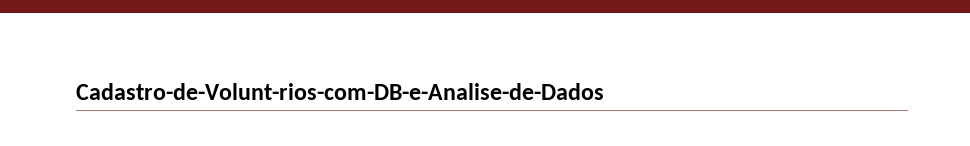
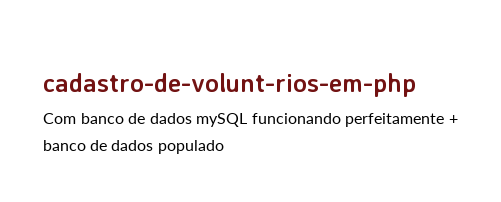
[76,83,604,100] Cadastro-de-Volunt-rios-com-DB-e-Analise-de-Dados -> [43,73,416,97] [43,113,458,127] [43,140,224,154] cadastro-de-volunt-rios-em-php // Com banco de dados mySQL funcionando perfeitamente + banco de dados populado

